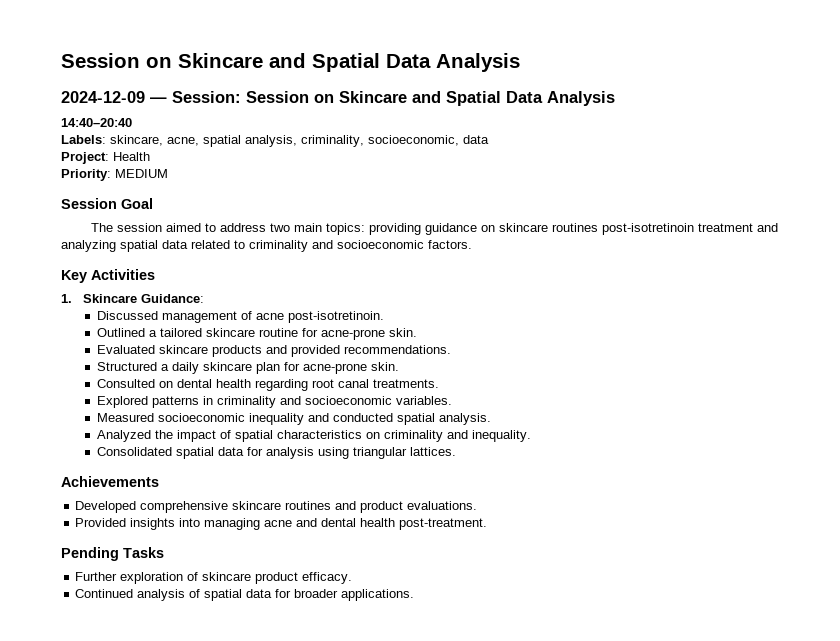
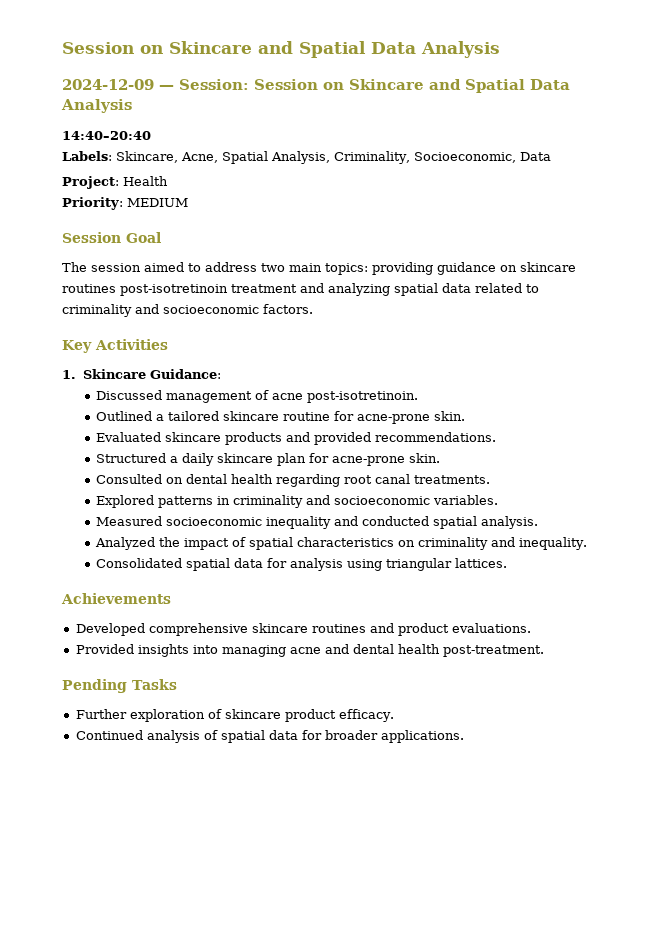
[110,135,489,147] skincare, acne, spatial analysis, criminality, socioeconomic, data -> [116,151,551,164] Skincare, Acne, Spatial Analysis, Criminality, Socioeconomic, Data

